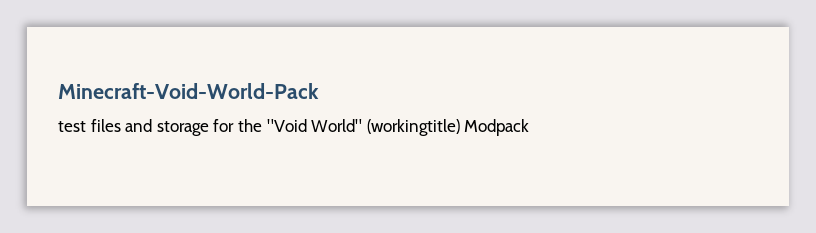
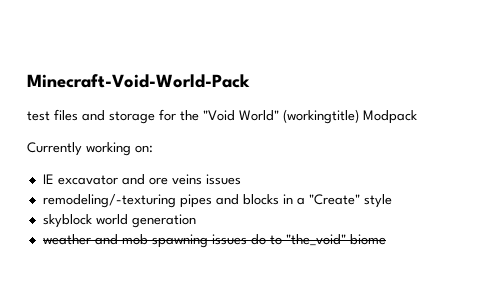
(530, 127) none -> [27,142,153,156] [42,174,241,185] [42,194,392,208] [42,214,196,228] [42,234,386,248] // Currently working on: // IE excavator and ore veins issues // remodeling/-texturing pipes and blocks in a "Create" style // skyblock world generation // weather and mob spawning issues do to "the_void" biome

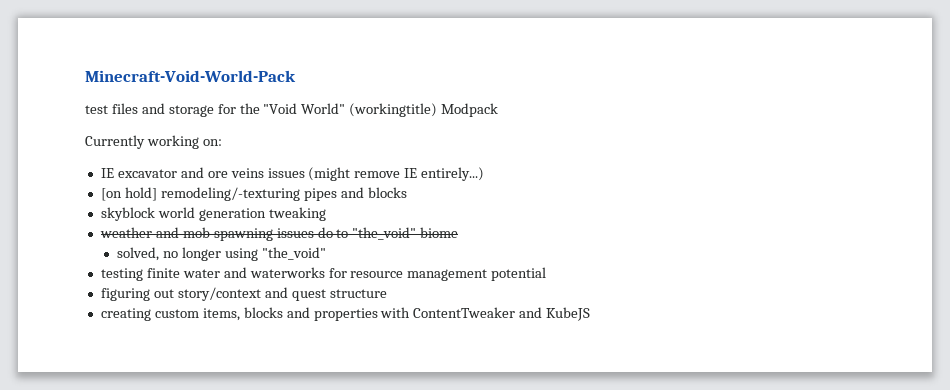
(241, 179) // -> [308,167,485,181] [100,187,157,201] (might remove IE entirely...) // [on hold]
[282,194,392,208] in a "Create" style -> (407, 192) none
(196, 221) none -> [268,207,326,221] tweaking
(386, 239) none -> [117,247,326,261] [100,267,547,281] [100,287,387,301] [100,307,591,321] // solved, no longer using "the_void" // testing finite water and waterworks for resource management potential // figuring out story/context and quest structure // creating custom items, blocks and properties with ContentTweaker and KubeJS

